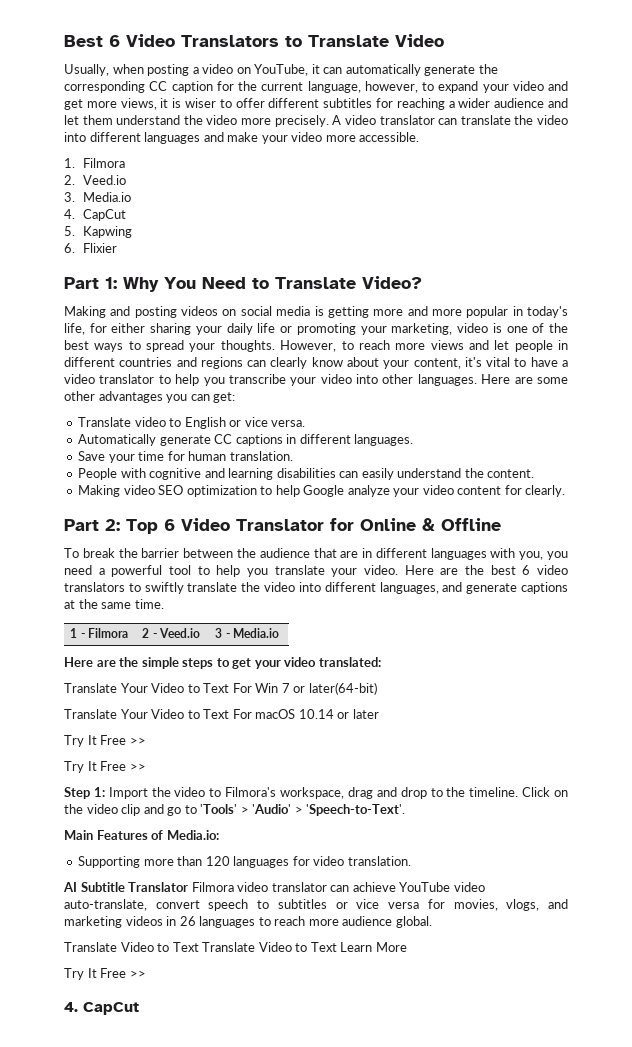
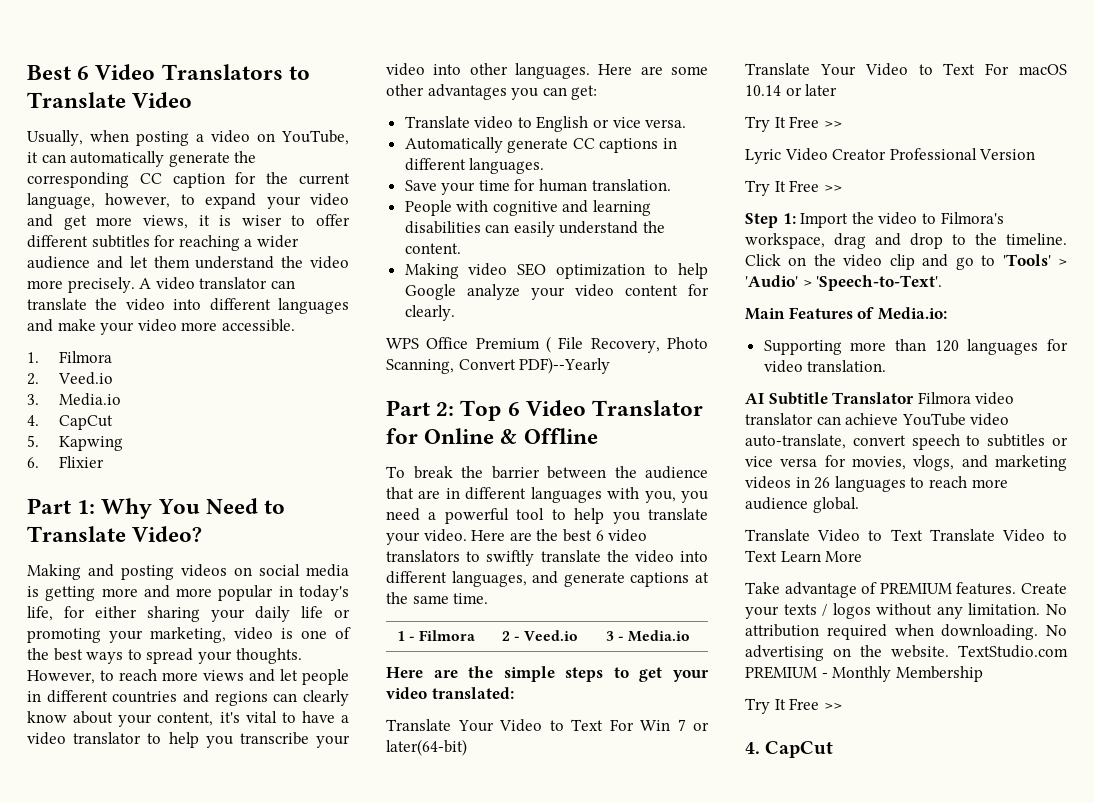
(566, 491) none -> [386,336,708,353] [386,357,611,374] // WPS Office Premium ( File Recovery, Photo Scanning, Convert PDF)--Yearly
(146, 741) none -> [745,148,1036,164] // Lyric Video Creator Professional Version
(407, 947) none -> [745,582,1067,598] [745,603,1067,619] [745,624,1067,640] [745,645,1068,661] [745,666,983,682] // Take advantage of PREMIUM features. Create your texts / logos without any limitation. No attribution required when downloading. No advertising on the website. TextStudio.com PREMIUM - Monthly Membership

